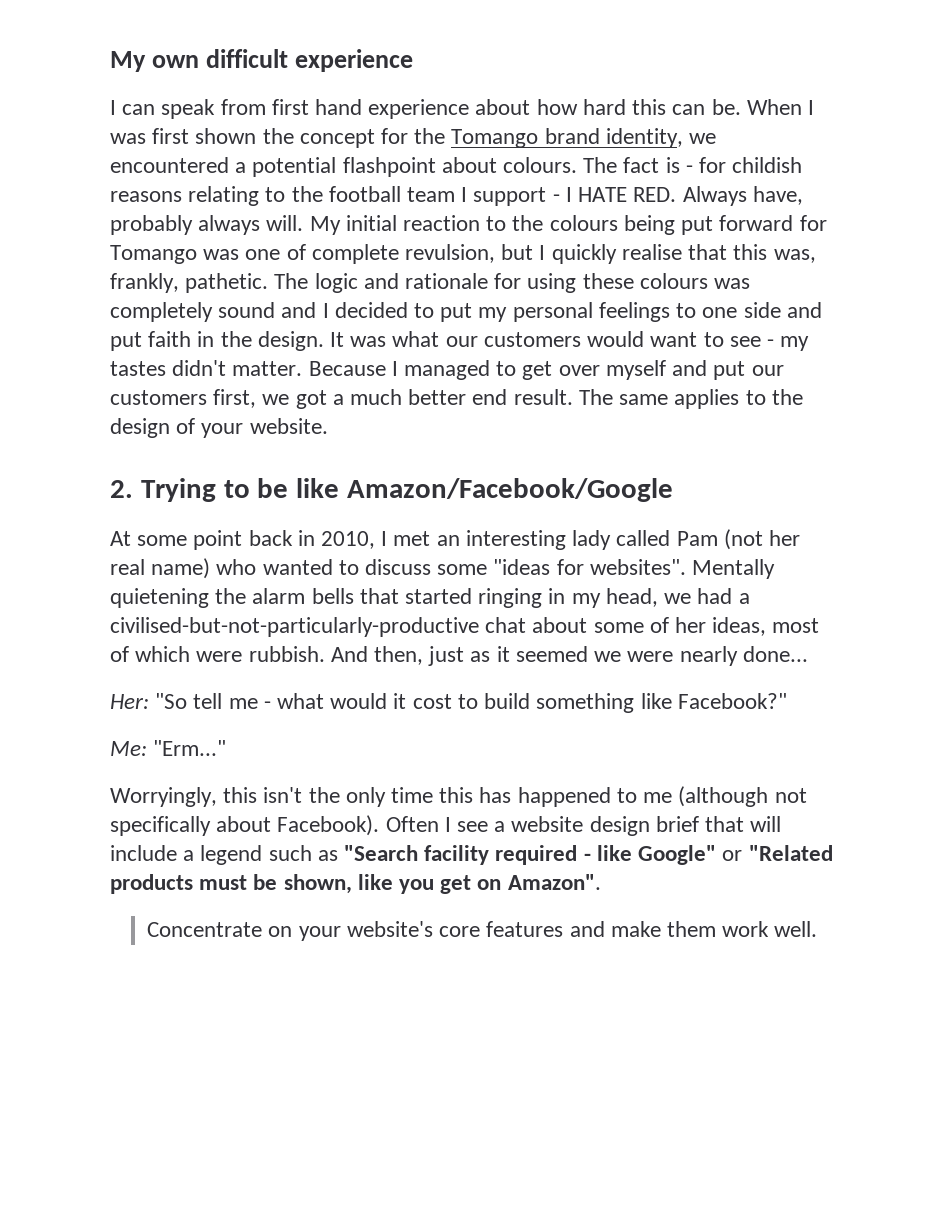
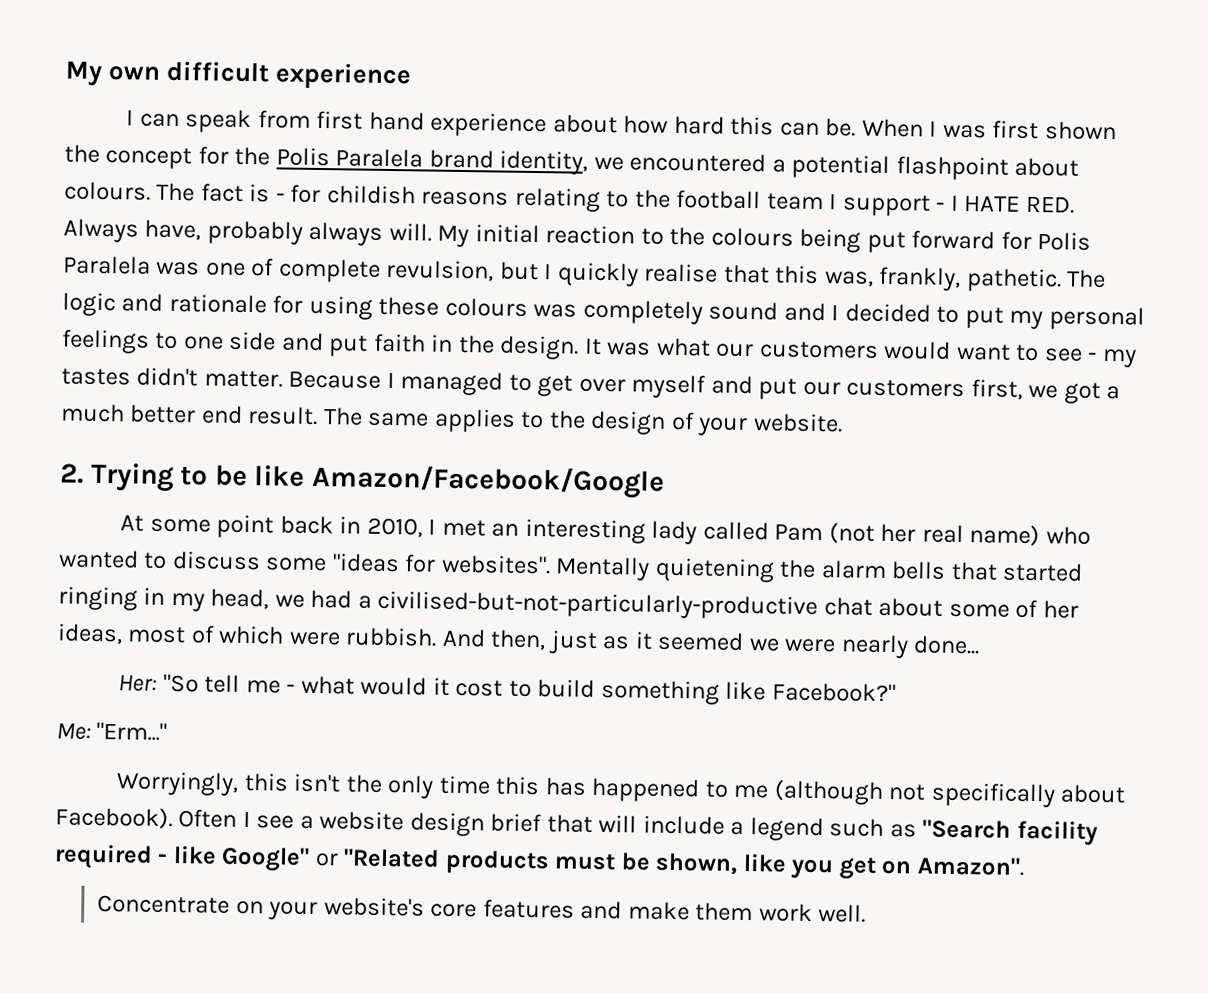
[451,129,539,148] Tomango -> [275,147,424,168] Polis Paralela
[110,245,197,264] Tomango -> [1037,232,1092,251] [63,255,151,275] Polis Paralela

